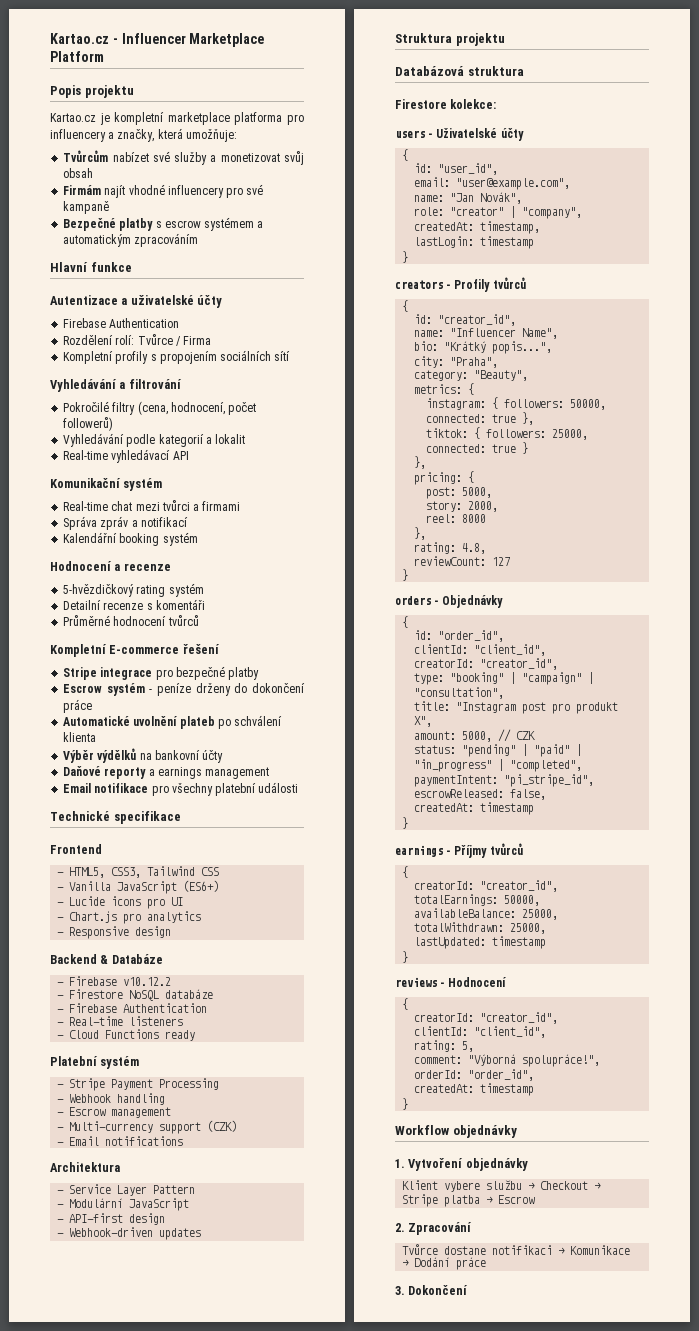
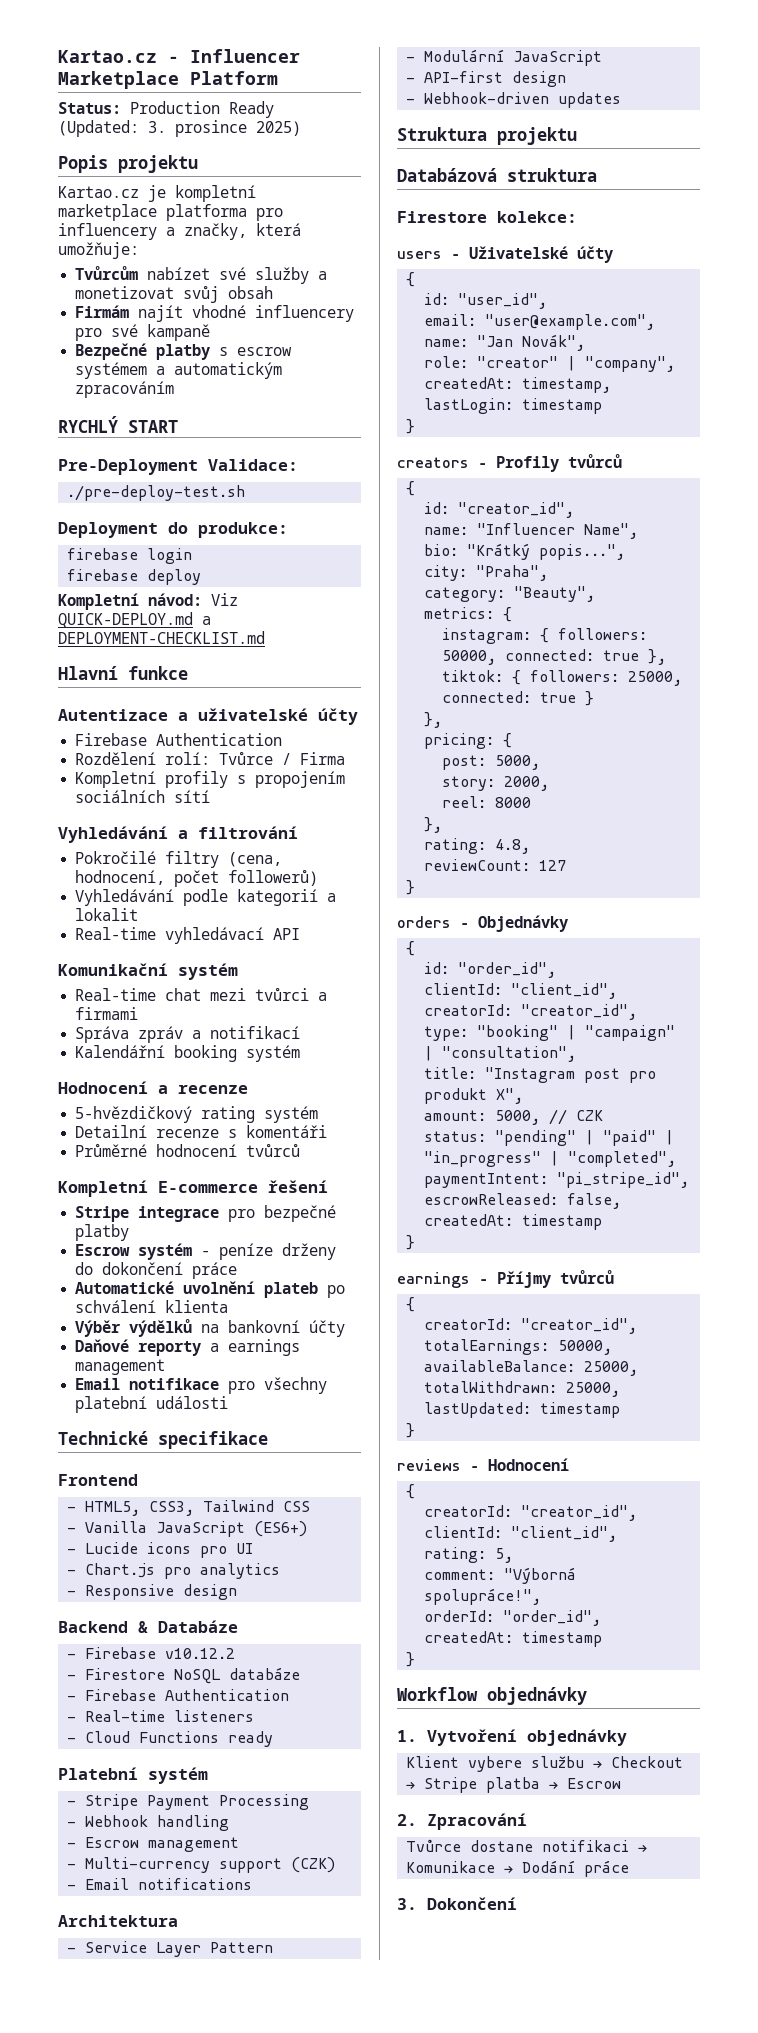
(104, 56) none -> [58,101,274,118] [58,120,301,137] // Status: Production Ready (Updated: 3. prosince 2025)
(199, 240) none -> [58,416,178,433] [58,459,298,475] [67,485,246,501] [58,522,288,538] [67,548,193,564] [67,569,202,585] [58,593,238,610] [58,612,211,628] [58,631,265,644] // RYCHLÝ START // Pre-Deployment Validace: // ./pre-deploy-test.sh // Deployment do produkce: // firebase login // firebase deploy // Kompletní návod: Viz QUICK-DEPLOY.md a DEPLOYMENT-CHECKLIST.md

